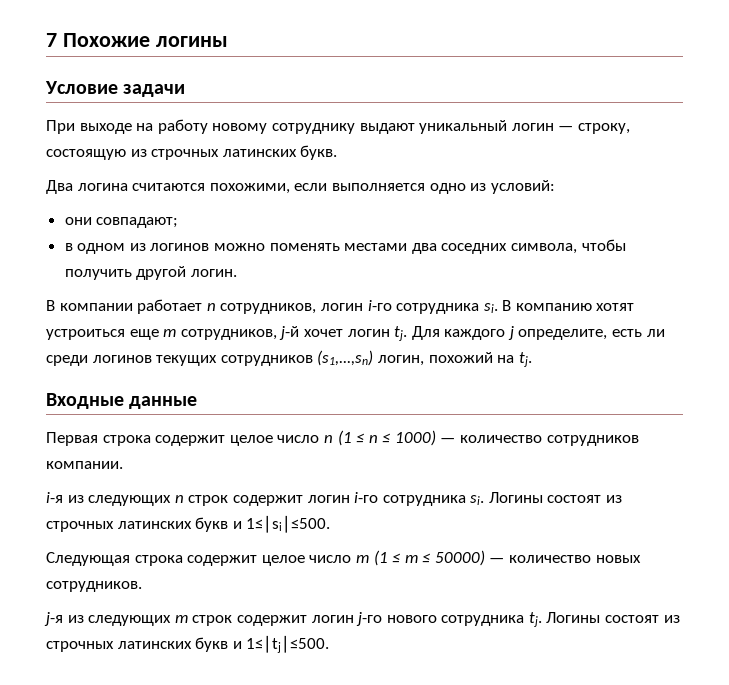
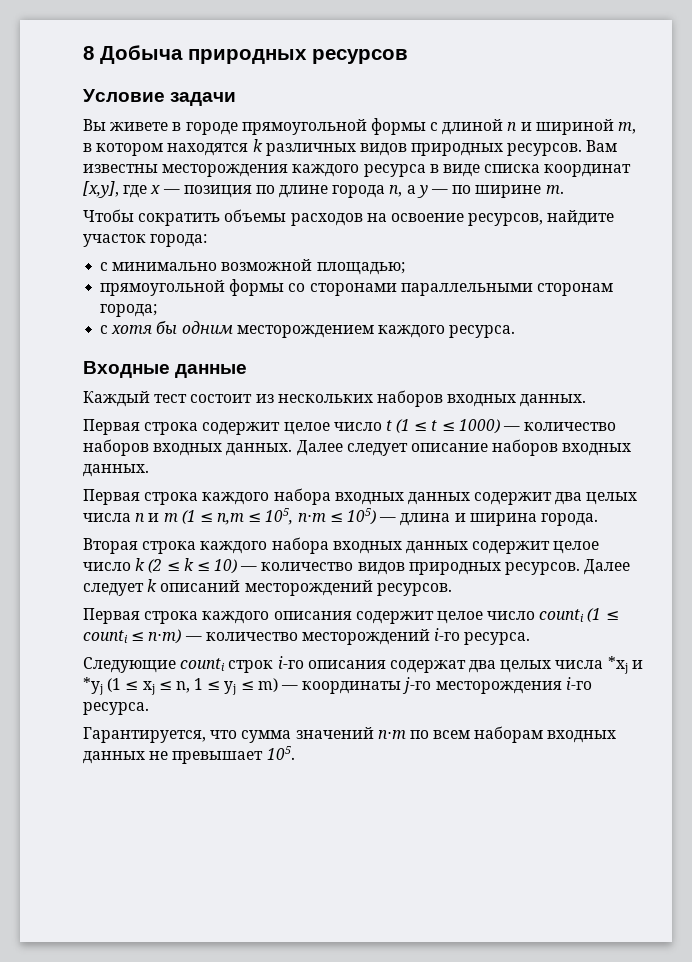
[46,33,228,47] [45,81,186,97] [46,119,630,134] [46,145,338,160] [46,180,555,194] [64,217,179,228] [64,239,626,254] [64,266,237,280] [46,299,635,314] [46,326,665,341] [46,350,532,367] [46,393,198,409] 7 Похожие логины // Условие задачи // При выходе на работу новому сотруднику выдают уникальный логин — строку, состоящую из строчных латинских букв. // Два логина считаются похожими, если выполняется одно из условий: // они совпадают; // в одном из логинов можно поменять местами два соседних символа, чтобы получить другой логин. // В компании работает n сотрудников, логин i-го сотрудника si. В компанию хотят устроиться еще m сотрудников, j-й хочет логин tj. Для каждого j определите, есть ли среди логинов текущих сотрудников (s1,...,sn) логин, похожий на tj. // Входные данные -> [83,45,408,64] [83,89,237,106] [83,118,637,135] [83,139,618,156] [83,164,632,177] [83,181,564,198] [83,209,615,226] [83,234,208,247] [100,259,405,275] [100,279,613,296] [100,304,158,317] [100,321,516,338] [83,361,248,378] [83,390,587,407] 8 Добыча природных ресурсов // Условие задачи // Вы живете в городе прямоугольной формы с длиной n и шириной m, в котором находятся k различных видов природных ресурсов. Вам известны месторождения каждого ресурса в виде списка координат [x,y], где x — позиция по длине города n, а y — по ширине m. // Чтобы сократить объемы расходов на освоение ресурсов, найдите участок города: // с минимально возможной площадью; // прямоугольной формы со сторонами параллельными сторонам города; // с хотя бы одним месторождением каждого ресурса. // Входные данные // Каждый тест состоит из нескольких наборов входных данных.
[323,430,378,446] n (1 ≤ n -> [385,419,438,433] t (1 ≤ t
[546,435,639,446] [46,461,123,469] [46,492,623,506] [46,515,331,533] [46,550,641,566] [46,581,142,592] [44,612,680,627] [46,635,330,653] сотрудников компании. // i-я из следующих n строк содержит логин i-го сотрудника si. Логины состоят из строчных латинских букв и 1≤∣si∣≤500. // Следующая строка содержит целое число m (1 ≤ m ≤ 50000) — количество новых сотрудников. // j-я из следующих m строк содержит логин j-го нового сотрудника tj. Логины состоят из строчных латинских букв и 1≤∣tj∣≤500. -> [83,439,632,456] [83,464,149,477] [83,488,638,505] [83,508,598,526] [83,537,600,554] [83,558,631,575] [83,579,452,596] [83,608,619,624] [83,628,531,645] [83,656,643,674] [83,677,592,695] [83,702,149,715] [83,726,617,743] [83,746,295,764] наборов входных данных. Далее следует описание наборов входных данных. // Первая строка каждого набора входных данных содержит два целых числа n и m (1 ≤ n,m ≤ 105, n⋅m ≤ 105) — длина и ширина города. // Вторая строка каждого набора входных данных содержит целое число k (2 ≤ k ≤ 10) — количество видов природных ресурсов. Далее следует k описаний месторождений ресурсов. // Первая строка каждого описания содержит целое число counti (1 ≤ counti ≤ n⋅m) — количество месторождений i-го ресурса. // Следующие counti строк i-го описания содержат два целых числа *xj и *yj (1 ≤ xj ≤ n, 1 ≤ yj ≤ m) — координаты j-го месторождения i-го ресурса. // Гарантируется, что сумма значений n⋅m по всем наборам входных данных не превышает 105.

